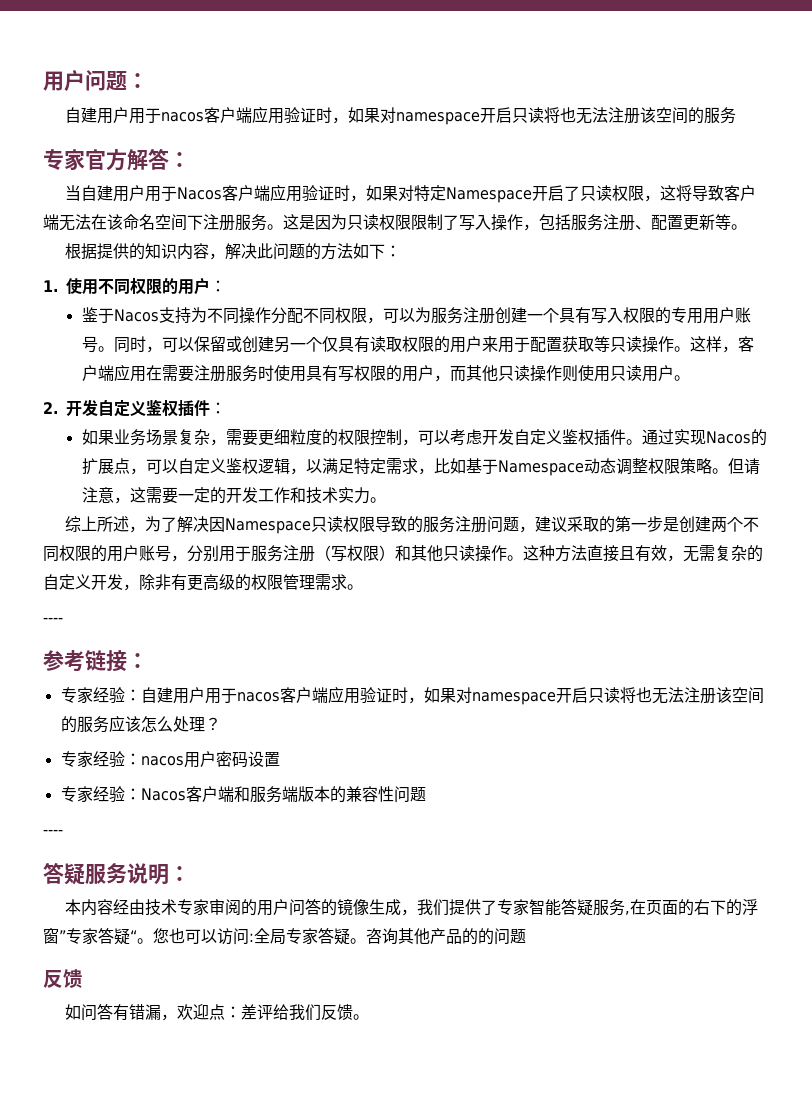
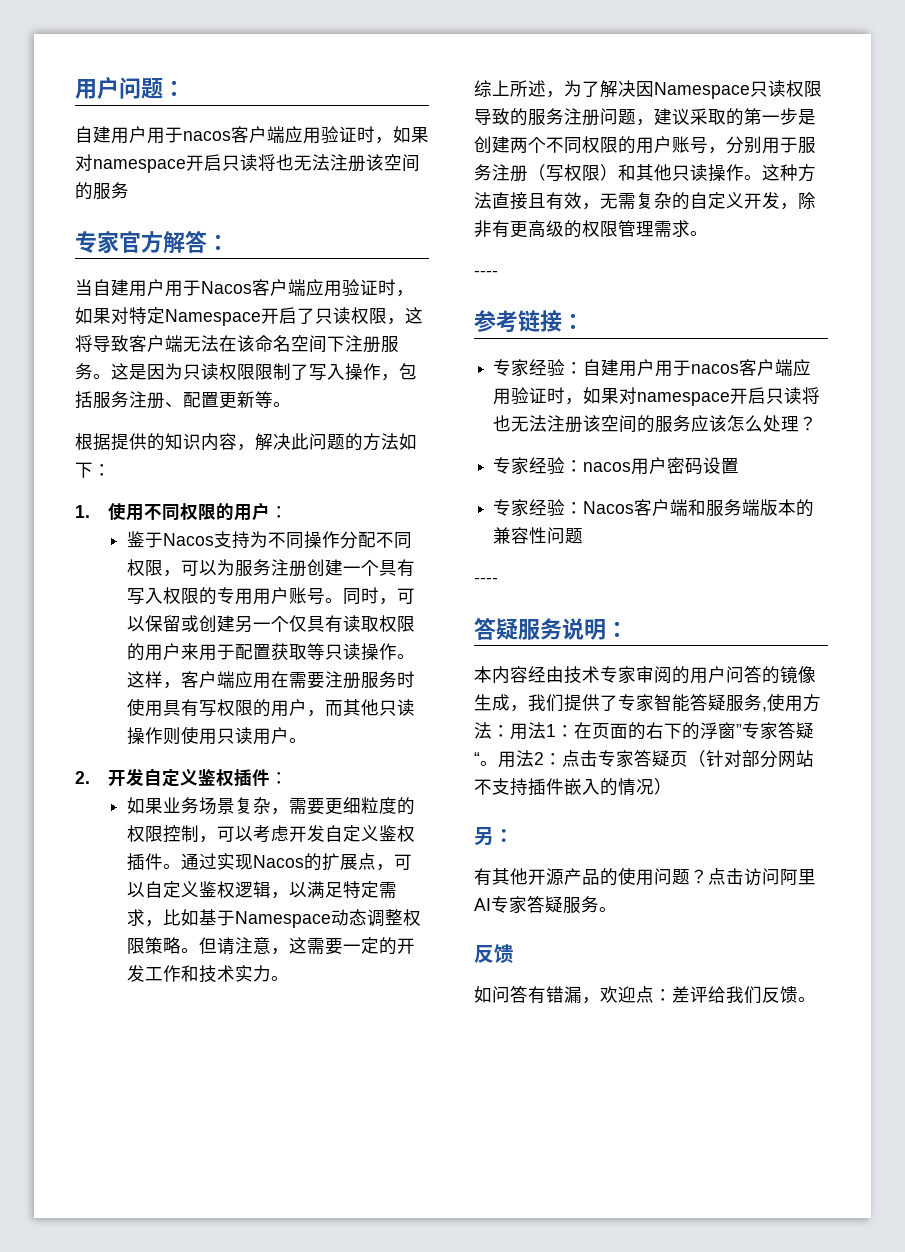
(630, 913) none -> [767,693,821,712] [474,722,574,740] 使用方法：用法1：
[153,928,526,945] 您也可以访问:全局专家答疑。咨询其他产品的的问题 -> [498,749,814,768] [474,778,672,796] [474,827,514,846] [474,867,816,886] [474,895,617,914] 用法2：点击专家答疑页（针对部分网站不支持插件嵌入的情况） // 另： // 有其他开源产品的使用问题？点击访问阿里AI专家答疑服务。

